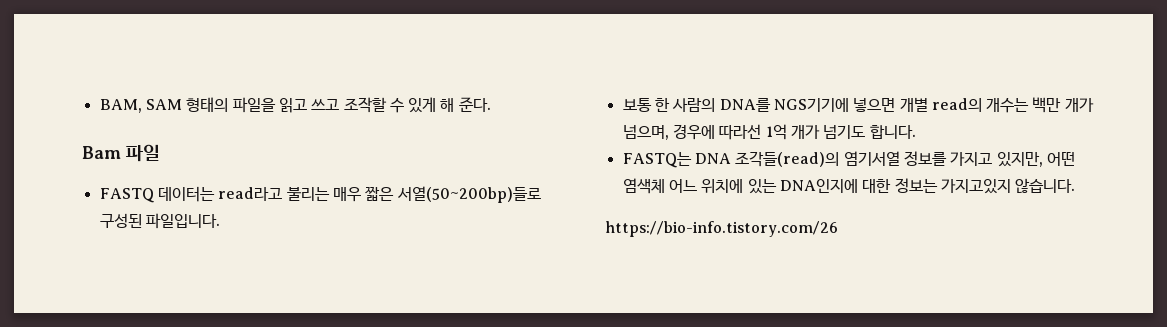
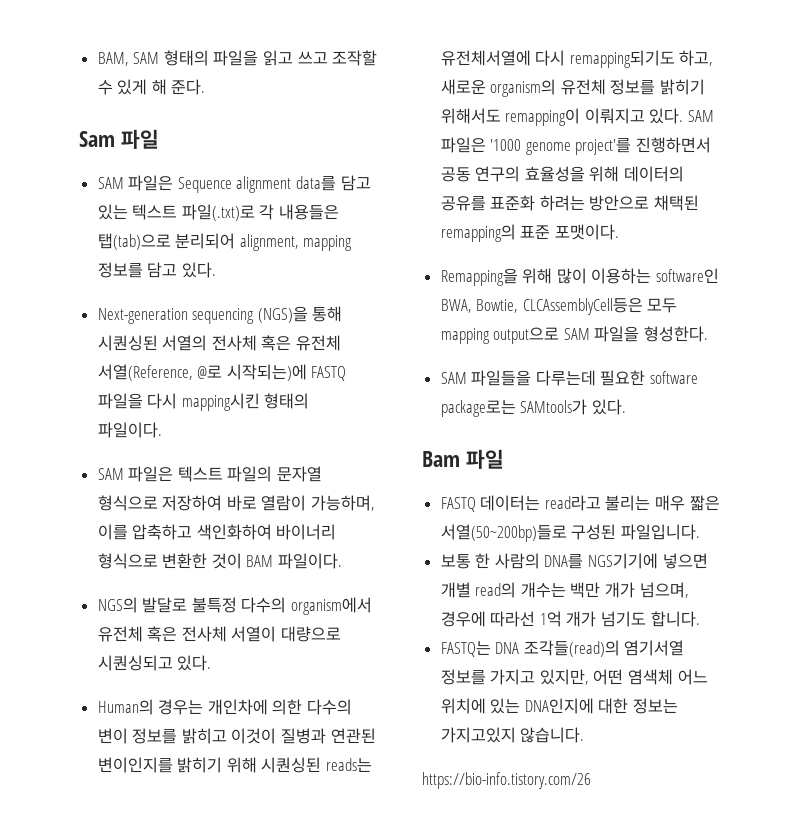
(491, 104) none -> [79,129,159,149] [97,175,371,193] [97,204,340,221] [97,233,353,251] [97,262,216,278] [97,306,343,324] [97,335,342,351] [97,364,347,381] [97,393,310,411] [97,422,162,438] [97,466,323,482] [97,495,376,511] [97,524,337,540] [97,553,343,569] [97,597,373,615] [97,626,342,642] [97,655,212,671] [97,699,353,715] [97,728,376,744] [97,757,373,773] [440,50,714,68] [440,79,706,97] [440,108,715,126] [440,137,712,155] [440,166,685,182] [440,195,700,211] [440,224,619,242] [440,268,720,286] [440,298,678,315] [440,326,709,344] [440,370,699,386] [440,399,626,417] // Sam 파일 // SAM 파일은 Sequence alignment data를 담고 있는 텍스트 파일(.txt)로 각 내용들은 탭(tab)으로 분리되어 alignment, mapping 정보를 담고 있다. // Next-generation sequencing (NGS)을 통해 시퀀싱된 서열의 전사체 혹은 유전체 서열(Reference, @로 시작되는)에 FASTQ 파일을 다시 mapping시킨 형태의 파일이다. // SAM 파일은 텍스트 파일의 문자열 형식으로 저장하여 바로 열람이 가능하며, 이를 압축하고 색인화하여 바이너리 형식으로 변환한 것이 BAM 파일이다. // NGS의 발달로 불특정 다수의 organism에서 유전체 혹은 전사체 서열이 대량으로 시퀀싱되고 있다. // Human의 경우는 개인차에 의한 다수의 변이 정보를 밝히고 이것이 질병과 연관된 변이인지를 밝히기 위해 시퀀싱된 reads는 유전체서열에 다시 remapping되기도 하고, 새로운 organism의 유전체 정보를 밝히기 위해서도 remapping이 이뤄지고 있다. SAM 파일은 '1000 genome project'를 진행하면서 공동 연구의 효율성을 위해 데이터의 공유를 표준화 하려는 방안으로 채택된 remapping의 표준 포맷이다. // Remapping을 위해 많이 이용하는 software인 BWA, Bowtie, CLCAssemblyCell등은 모두 mapping output으로 SAM 파일을 형성한다. // SAM 파일들을 다루는데 필요한 software package로는 SAMtools가 있다.

